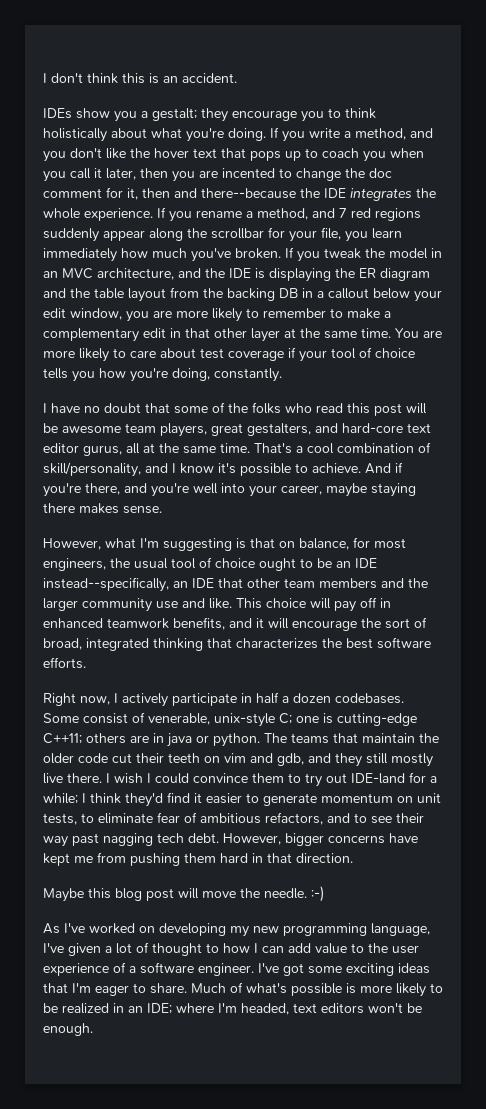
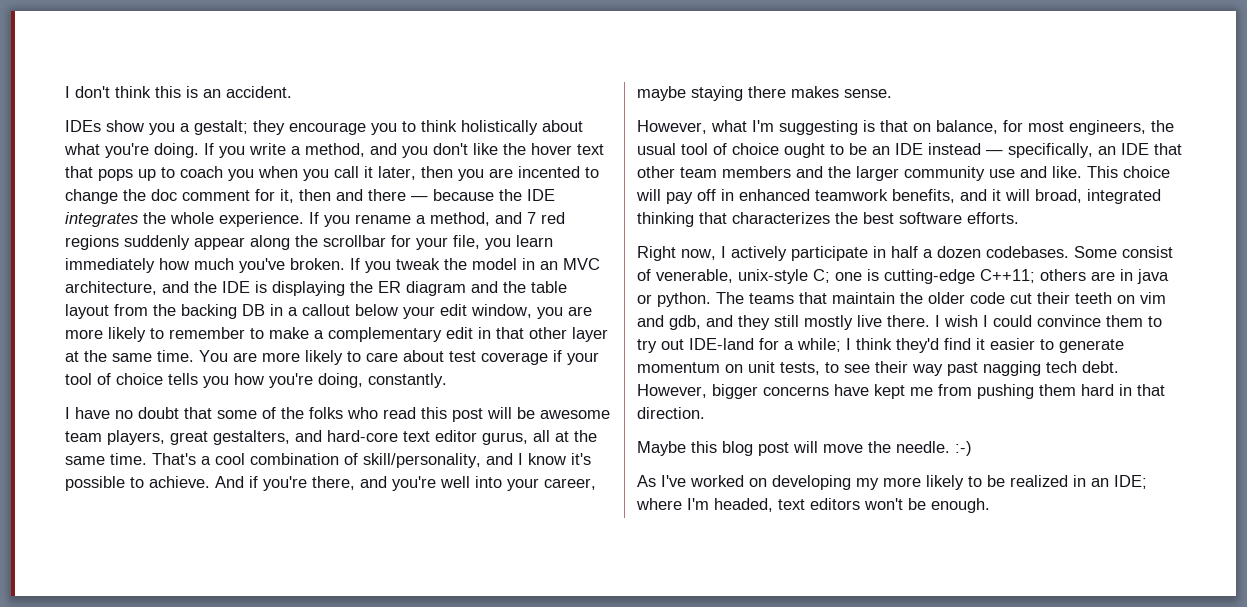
[201,188,296,199] there--because -> [368,189,494,201] there — because
[43,577,169,592] instead--specifically, -> [928,143,1093,158] instead — specifically,
[292,617,427,631] encourage the sort of -> (1030, 195) none
[98,812,367,825] eliminate fear of ambitious refactors, and to -> (839, 367) none
[253,923,430,936] [43,942,419,956] [43,962,430,976] [43,982,356,996] new programming language, I've given a lot of thought to how I can add value to the user experience of a software engineer. I've got some exciting ideas that I'm eager to share. Much of what's possible is -> (879, 484) none

